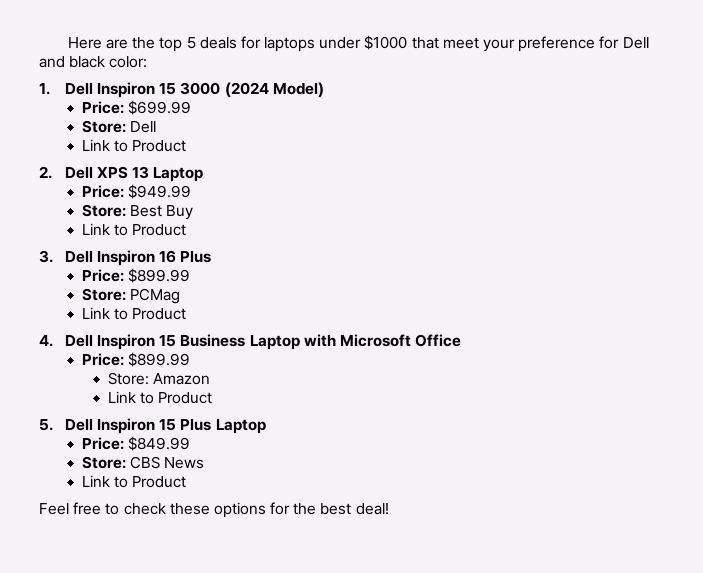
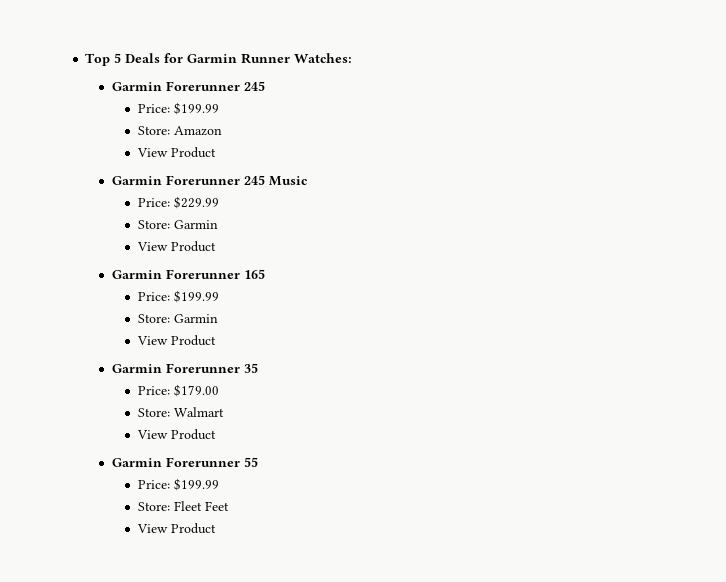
[67,35,649,52] [39,56,148,68] [39,82,324,98] [81,100,192,115] [81,120,157,133] [81,139,187,152] [39,166,204,182] [81,184,192,199] [81,204,194,220] [81,223,187,236] [39,250,212,266] [81,268,191,283] [81,288,181,304] [81,307,187,320] [39,334,462,350] [81,352,191,367] Here are the top 5 deals for laptops under $1000 that meet your preference for Dell and black color: // 1. Dell Inspiron 15 3000 (2024 Model) // Price: $699.99 // Store: Dell // Link to Product // 2. Dell XPS 13 Laptop // Price: $949.99 // Store: Best Buy // Link to Product // 3. Dell Inspiron 16 Plus // Price: $899.99 // Store: PCMag // Link to Product // 4. Dell Inspiron 15 Business Laptop with Microsoft Office // Price: $899.99 -> [85,53,353,66] [111,81,265,91] [137,102,219,115] Top 5 Deals for Garmin Runner Watches: // Garmin Forerunner 245 // Price: $199.99
[107,391,213,404] [39,418,266,434] [81,436,191,451] [81,456,205,469] [81,475,187,488] [39,502,389,518] Link to Product // 5. Dell Inspiron 15 Plus Laptop // Price: $849.99 // Store: CBS News // Link to Product // Feel free to check these options for the best deal! -> [136,147,216,158] [111,175,307,186] [137,196,219,209] [137,220,218,229] [136,241,216,252] [111,269,265,279] [137,290,219,303] [137,314,218,323] [136,335,216,346] [111,363,258,373] [137,384,219,397] [137,407,224,417] [136,429,216,440] [111,457,258,467] [137,478,219,491] [137,501,229,511] [136,523,216,534] View Product // Garmin Forerunner 245 Music // Price: $229.99 // Store: Garmin // View Product // Garmin Forerunner 165 // Price: $199.99 // Store: Garmin // View Product // Garmin Forerunner 35 // Price: $179.00 // Store: Walmart // View Product // Garmin Forerunner 55 // Price: $199.99 // Store: Fleet Feet // View Product

